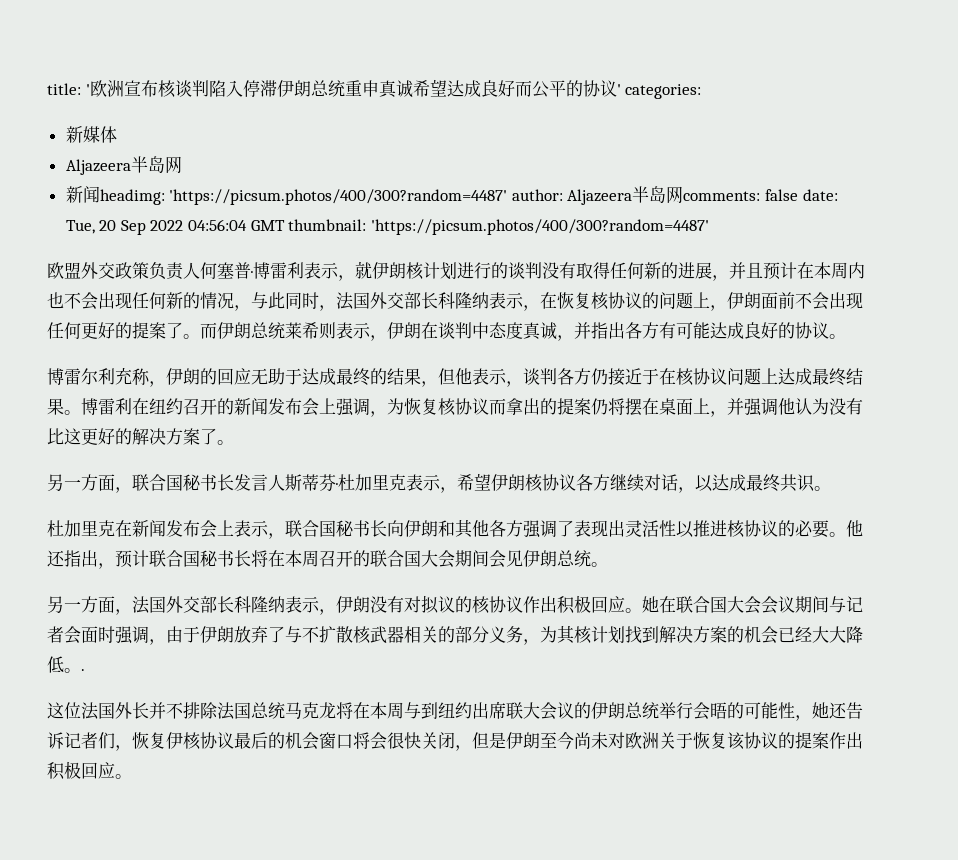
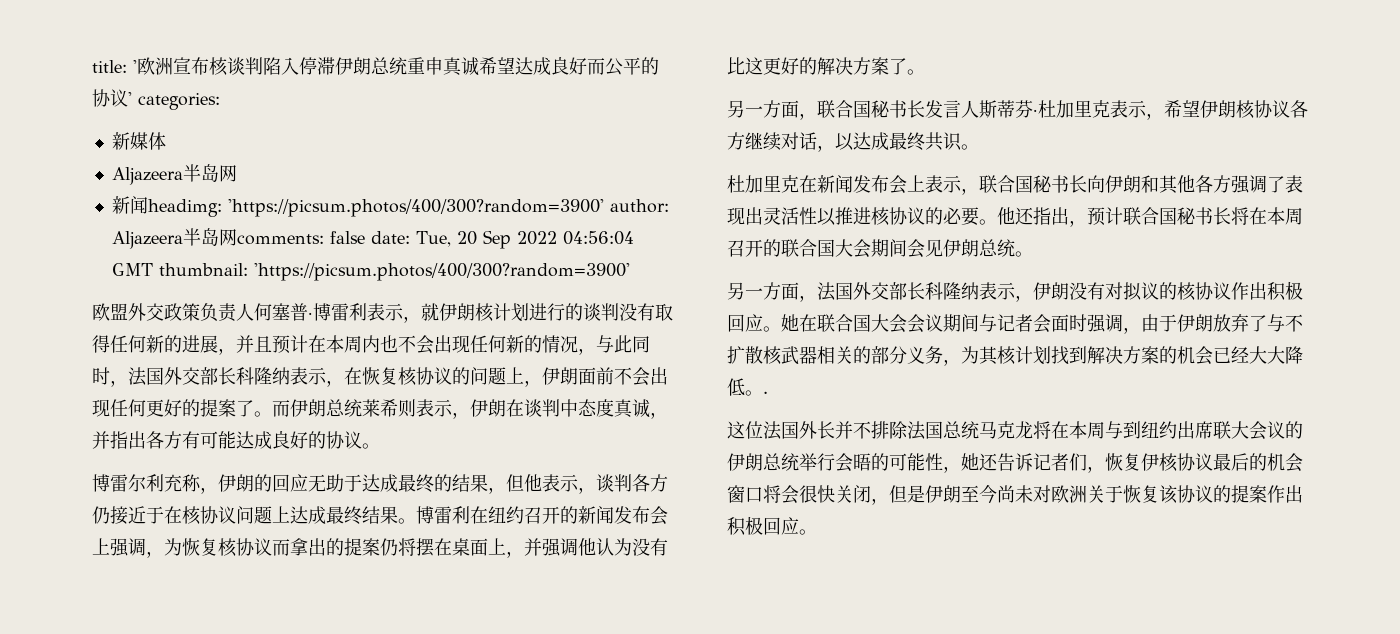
[169,189,508,205] 'https://picsum.photos/400/300?random=4487' -> [227,199,604,217] 'https://picsum.photos/400/300?random=3900'
[370,219,709,235] 'https://picsum.photos/400/300?random=4487' -> [253,263,630,281] 'https://picsum.photos/400/300?random=3900'

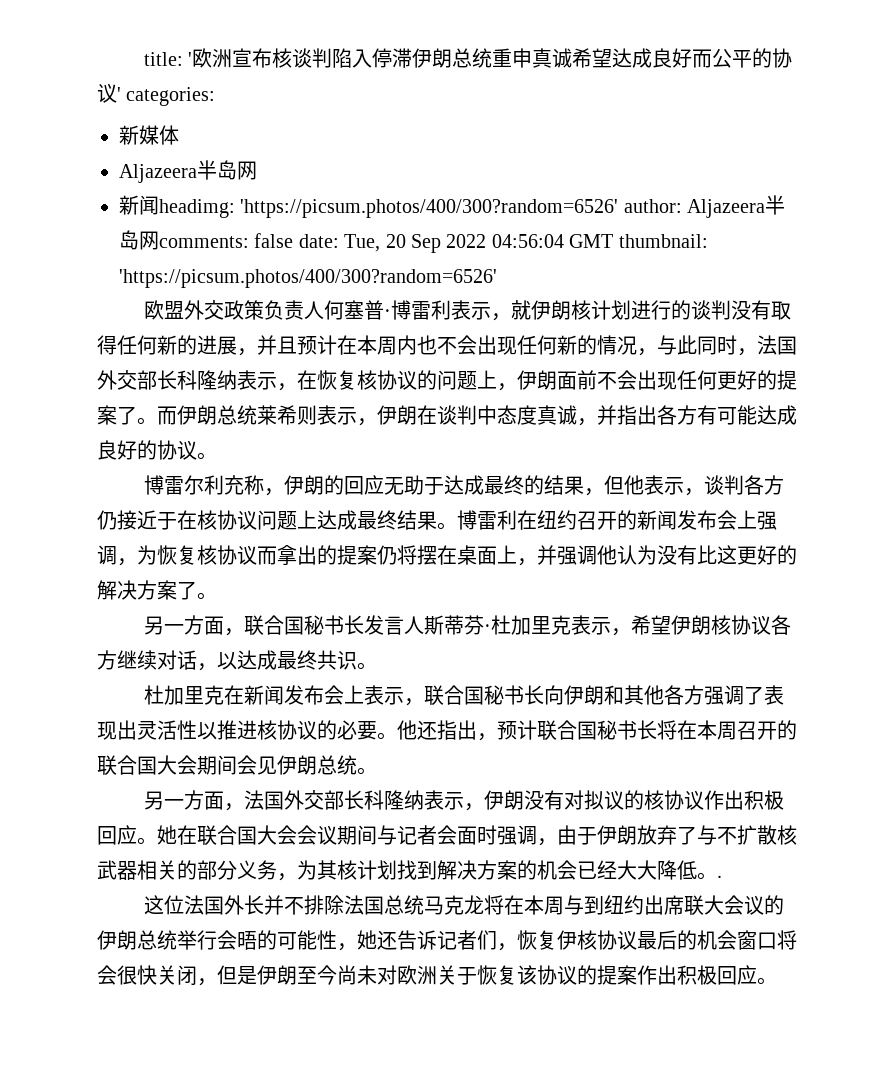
[227,199,604,217] 'https://picsum.photos/400/300?random=3900' -> [240,199,619,218] 'https://picsum.photos/400/300?random=6526'
[253,263,630,281] 'https://picsum.photos/400/300?random=3900' -> [119,269,497,288] 'https://picsum.photos/400/300?random=6526'

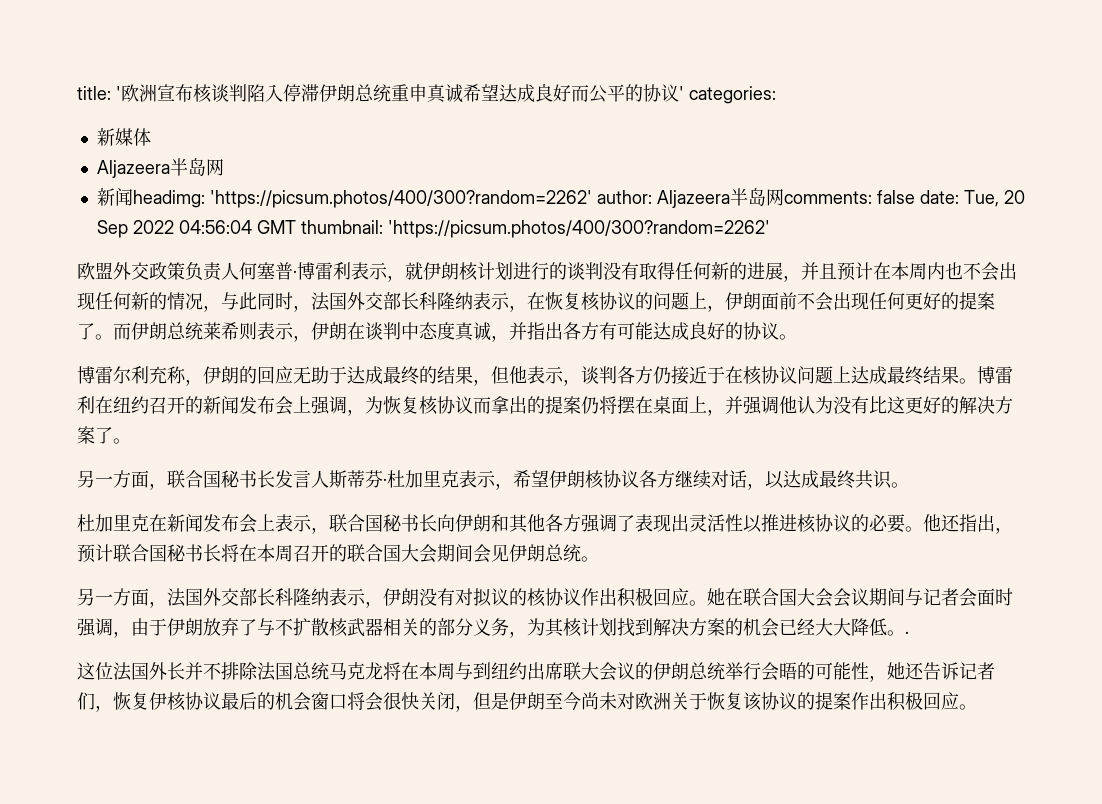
[240,199,619,218] 'https://picsum.photos/400/300?random=6526' -> [209,190,592,208] 'https://picsum.photos/400/300?random=2262'
[119,269,497,288] 'https://picsum.photos/400/300?random=6526' -> [387,220,770,238] 'https://picsum.photos/400/300?random=2262'

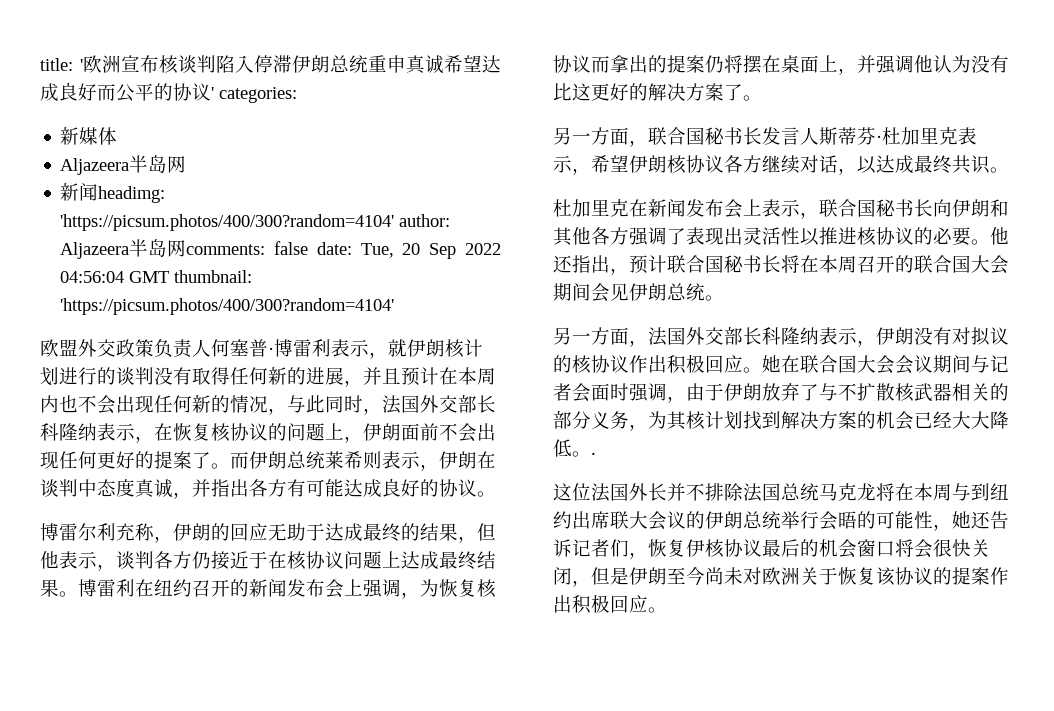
[209,190,592,208] 'https://picsum.photos/400/300?random=2262' -> [60,214,395,231] 'https://picsum.photos/400/300?random=4104'
[387,220,770,238] 'https://picsum.photos/400/300?random=2262' -> [60,298,395,315] 'https://picsum.photos/400/300?random=4104'

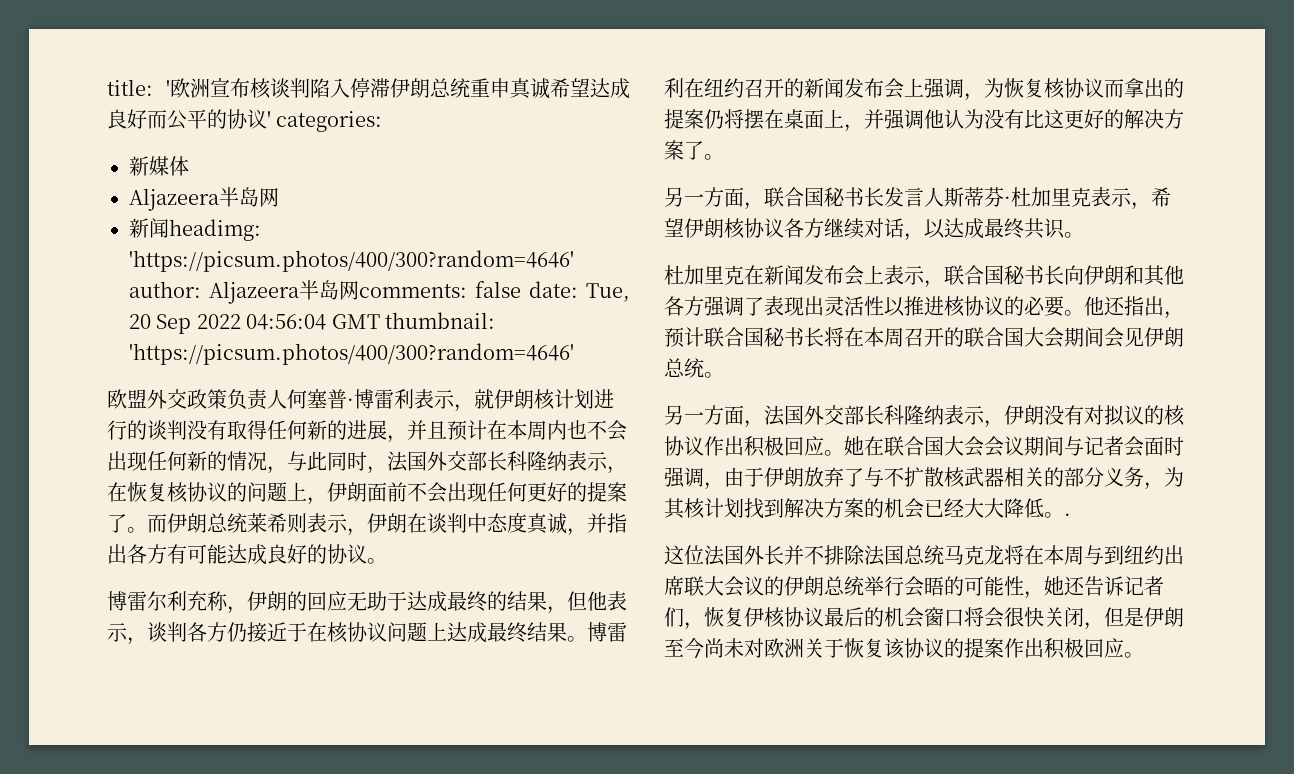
[60,214,395,231] 'https://picsum.photos/400/300?random=4104' -> [129,250,574,272] 'https://picsum.photos/400/300?random=4646'
[60,298,395,315] 'https://picsum.photos/400/300?random=4104' -> [129,343,574,365] 'https://picsum.photos/400/300?random=4646'

